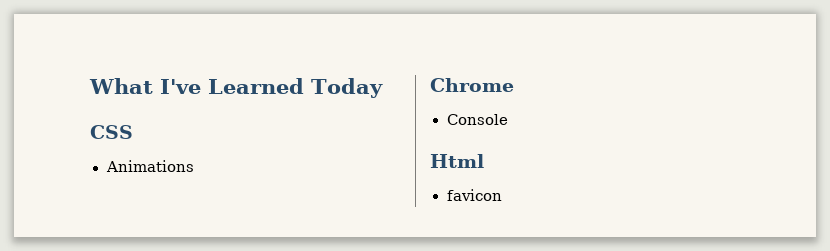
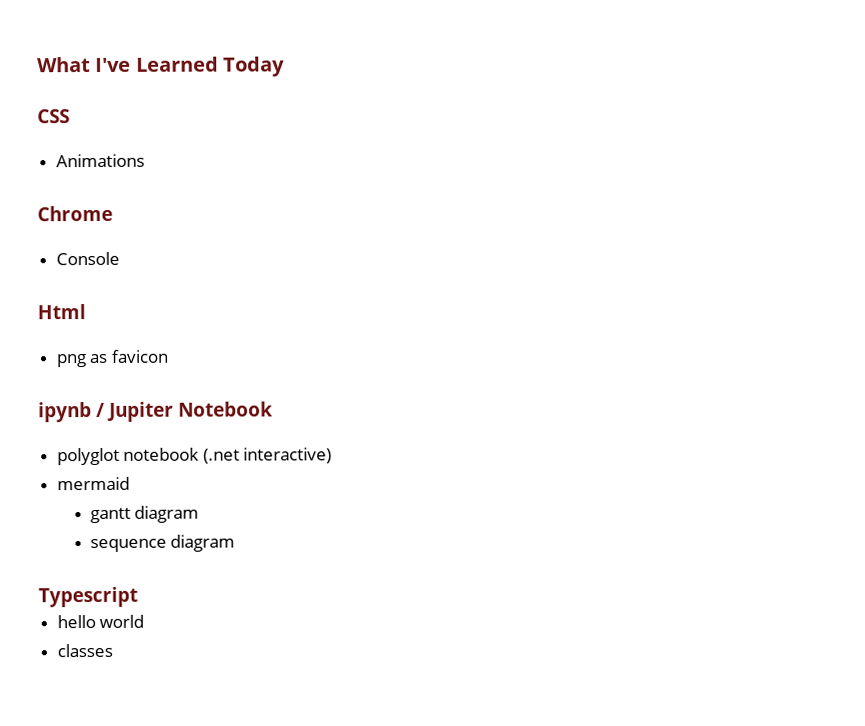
(484, 161) none -> [55,353,108,368] png as
(502, 195) none -> [38,401,273,423] [56,447,333,466] [56,476,130,491] [89,505,200,524] [89,534,236,553] [38,586,138,608] [56,614,145,629] [56,643,113,658] // ipynb / Jupiter Notebook // polyglot notebook (.net interactive) // mermaid // gantt diagram // sequence diagram // Typescript // hello world // classes

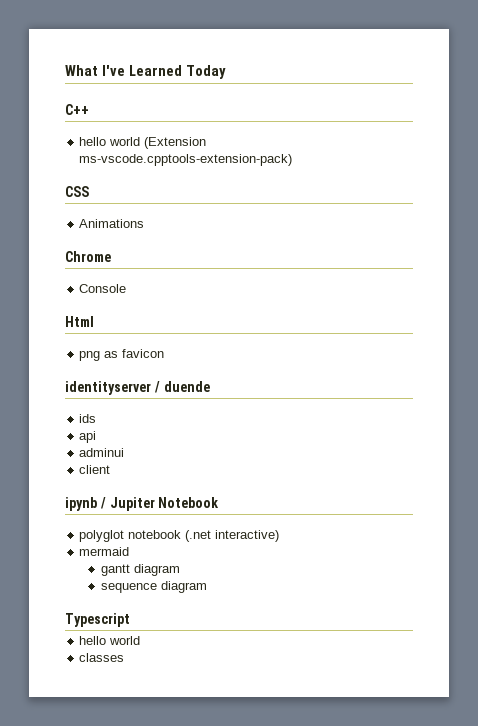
(285, 66) none -> [65,104,89,115] [79,137,207,149] [79,154,293,166] // C++ // hello world (Extension ms-vscode.cpptools-extension-pack)
(168, 356) none -> [65,381,210,395] [79,414,97,423] [79,431,97,443] [79,448,125,457] [79,465,111,474] // identityserver / duende // ids // api // adminui // client

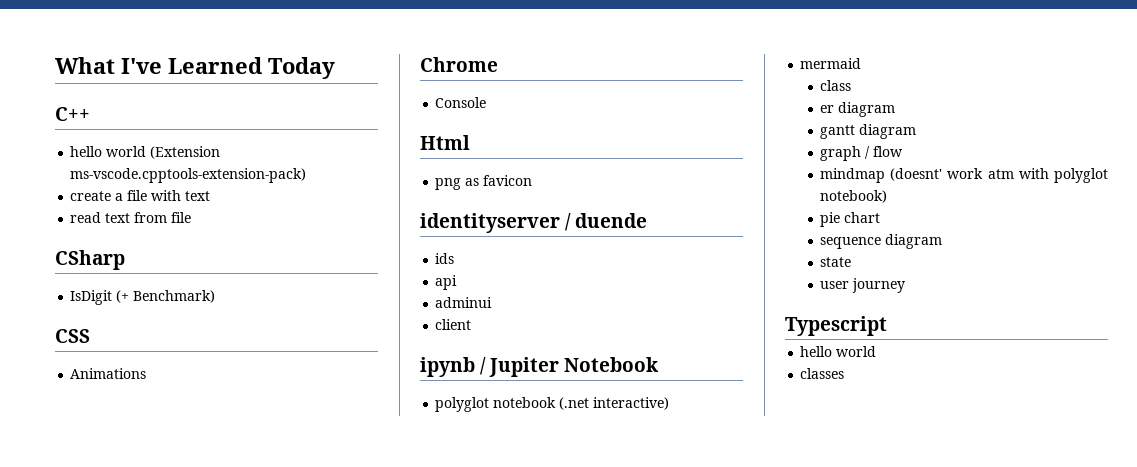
(293, 160) none -> [70,190,211,201] [70,212,192,223] [55,250,125,270] [70,290,216,305] // create a file with text // read text from file // CSharp // IsDigit (+ Benchmark)
(130, 551) none -> [820,80,852,91] [820,102,896,117] // class // er diagram
(181, 570) none -> [820,146,904,161] [820,168,1108,183] [820,190,888,203] [820,212,881,227] // graph / flow // mindmap (doesnt' work atm with polyglot notebook) // pie chart
(208, 587) none -> [820,257,852,267] [820,278,906,293] // state // user journey

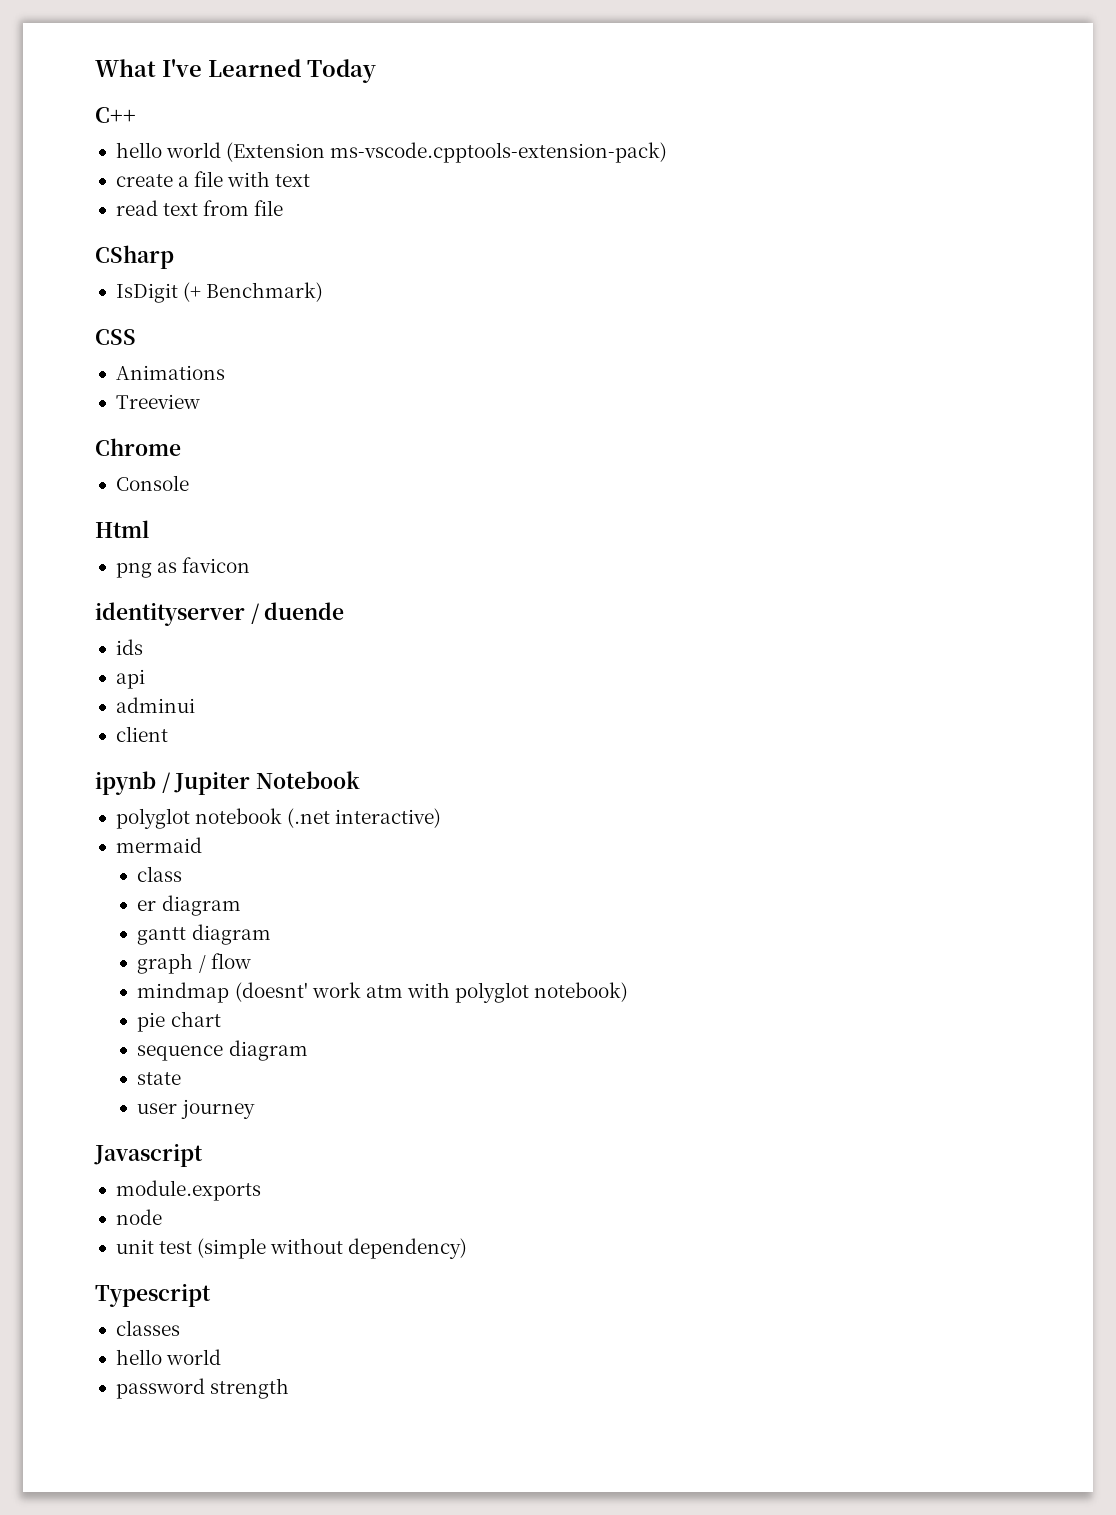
(147, 373) none -> [115,394,200,409] // Treeview
(906, 285) none -> [94,1143,203,1167] [115,1180,261,1201] [115,1209,162,1225] [115,1238,468,1259] // Javascript // module.exports // node // unit test (simple without dependency)
(887, 326) none -> [115,1320,180,1336] // classes
[800,368,845,379] classes -> [115,1378,290,1399] password strength

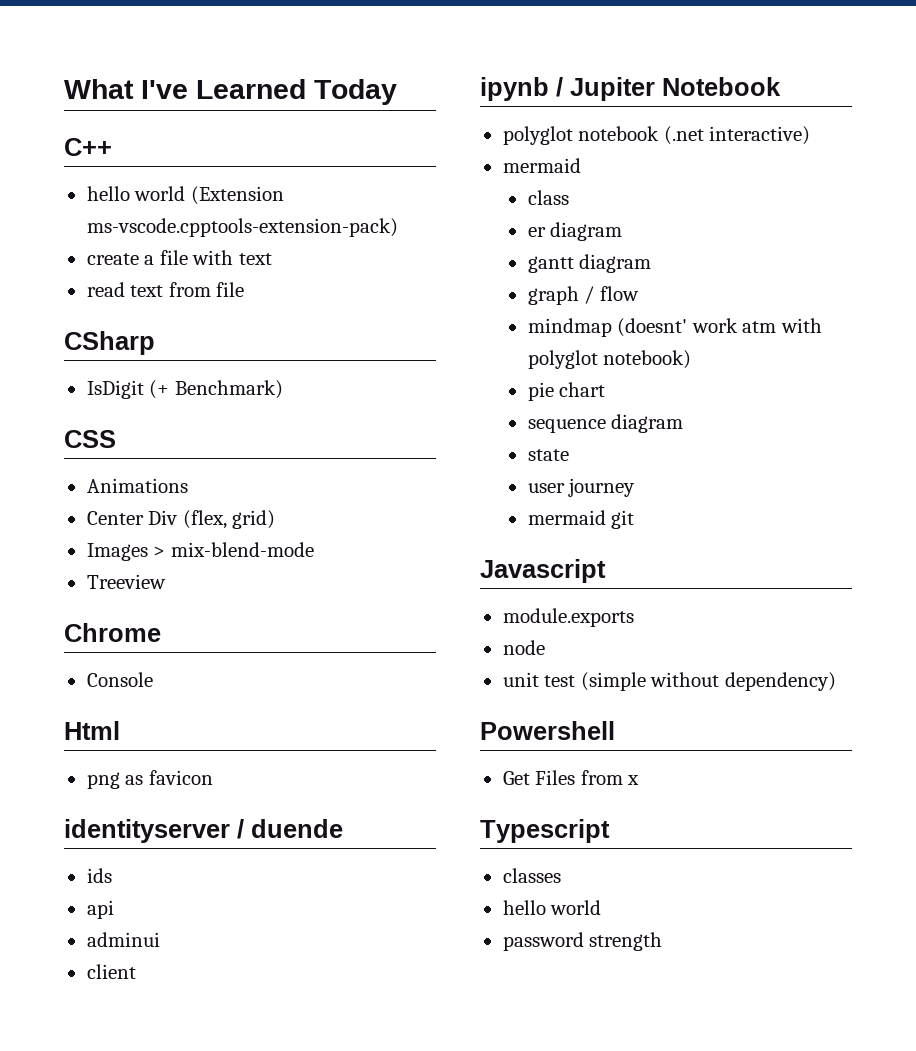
(225, 372) none -> [86,510,276,529] [86,542,314,561] // Center Div (flex, grid) // Images > mix-blend-mode
(255, 1109) none -> [527,510,635,529] // mermaid git
(468, 1248) none -> [480,721,615,740] [502,770,640,785] // Powershell // Get Files from x

